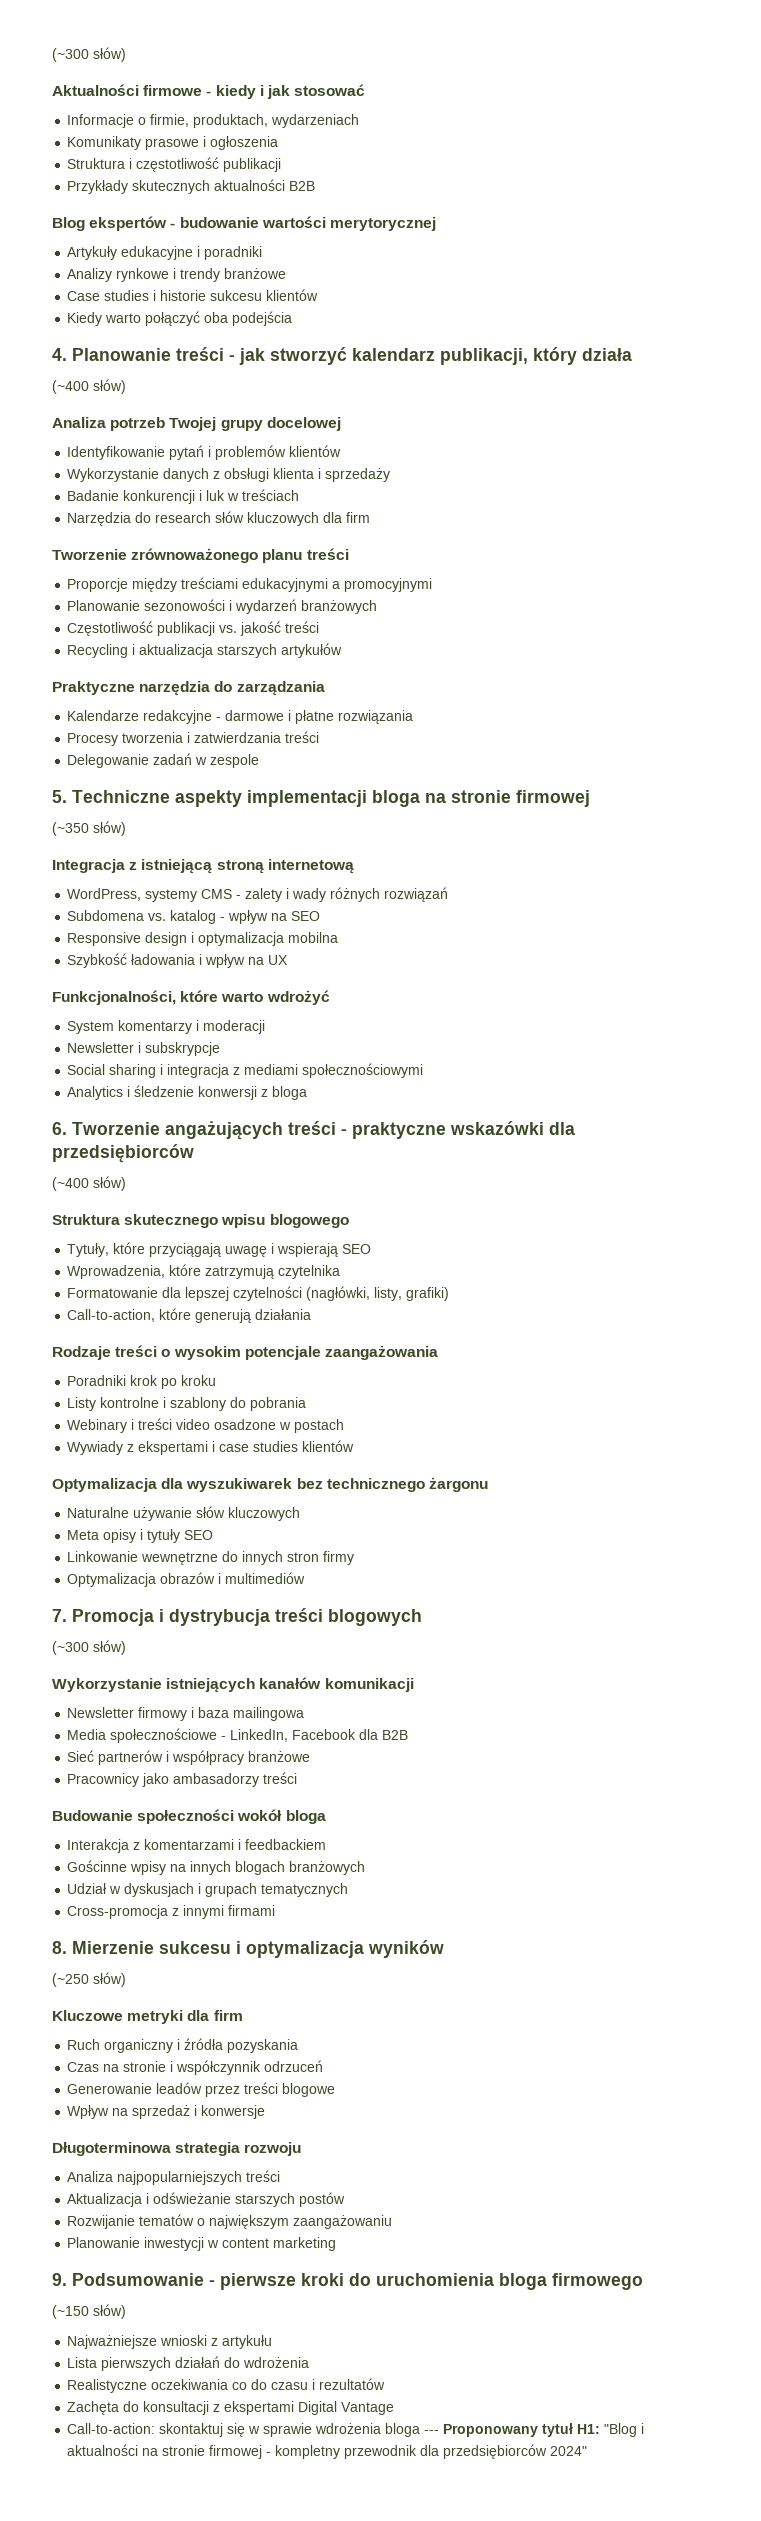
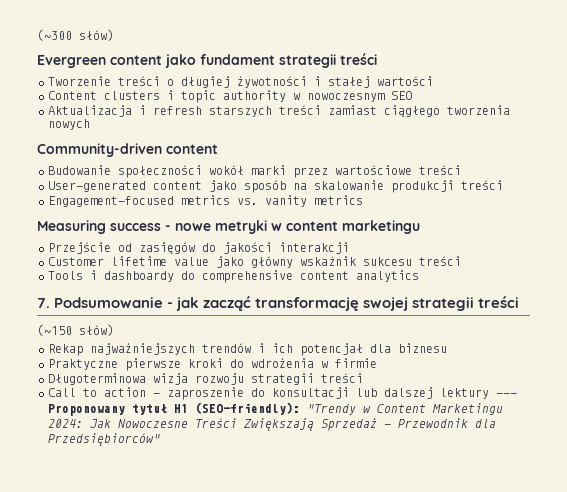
[52,47,126,62] [52,84,366,99] [67,114,360,128] [67,136,279,150] [67,157,282,172] [67,179,316,194] [52,216,436,231] [67,246,263,260] [67,268,287,282] [67,289,319,301] [67,311,293,326] [52,347,632,365] [52,379,126,394] [52,417,341,431] [67,445,342,460] [67,468,391,482] [67,489,300,504] [67,511,371,526] [52,548,349,563] [67,577,433,592] [67,599,378,614] [67,621,320,636] [67,643,343,658] [52,681,325,696] [67,710,414,724] [67,731,320,746] [67,753,260,768] [52,790,590,807] [52,821,126,836] [52,859,354,874] [67,887,449,902] [67,910,321,924] [67,932,339,946] [67,953,289,968] [52,990,330,1005] [67,1020,266,1034] [67,1042,221,1056] [67,1063,424,1078] [67,1085,308,1100] [52,1121,575,1140] [52,1144,194,1163] [52,1176,126,1191] [52,1214,349,1228] [67,1242,372,1257] [67,1264,341,1279] [67,1286,450,1301] [67,1308,312,1323] [52,1345,438,1360] [67,1375,217,1389] [67,1397,307,1411] [67,1418,345,1433] [67,1440,355,1455] [52,1477,488,1492] [67,1506,301,1521] [67,1529,214,1543] [67,1551,355,1565] [67,1572,306,1587] [52,1608,422,1626] [52,1640,126,1655] [52,1677,414,1693] [67,1707,305,1721] [67,1728,409,1743] [67,1750,311,1765] [67,1772,298,1787] [52,1809,326,1824] [67,1839,327,1853] [67,1860,366,1875] [67,1883,349,1897] [67,1905,276,1919] [52,1940,444,1958] [52,1972,126,1987] [52,2010,243,2024] [67,2038,299,2053] [67,2060,324,2075] [67,2082,336,2097] [67,2105,266,2119] [52,2142,302,2156] [67,2170,281,2185] [67,2192,346,2207] [67,2214,393,2229] [67,2237,337,2251] [52,2273,643,2290] [52,2304,126,2319] [67,2335,273,2349] [67,2356,310,2371] [67,2378,386,2393] [67,2401,395,2415] [67,2423,645,2437] [67,2444,588,2459] (~300 słów) // Aktualności firmowe - kiedy i jak stosować // Informacje o firmie, produktach, wydarzeniach // Komunikaty prasowe i ogłoszenia // Struktura i częstotliwość publikacji // Przykłady skutecznych aktualności B2B // Blog ekspertów - budowanie wartości merytorycznej // Artykuły edukacyjne i poradniki // Analizy rynkowe i trendy branżowe // Case studies i historie sukcesu klientów // Kiedy warto połączyć oba podejścia // 4. Planowanie treści - jak stworzyć kalendarz publikacji, który działa // (~400 słów) // Analiza potrzeb Twojej grupy docelowej // Identyfikowanie pytań i problemów klientów // Wykorzystanie danych z obsługi klienta i sprzedaży // Badanie konkurencji i luk w treściach // Narzędzia do research słów kluczowych dla firm // Tworzenie zrównoważonego planu treści // Proporcje między treściami edukacyjnymi a promocyjnymi // Planowanie sezonowości i wydarzeń branżowych // Częstotliwość publikacji vs. jakość treści // Recycling i aktualizacja starszych artykułów // Praktyczne narzędzia do zarządzania // Kalendarze redakcyjne - darmowe i płatne rozwiązania // Procesy tworzenia i zatwierdzania treści // Delegowanie zadań w zespole // 5. Techniczne aspekty implementacji bloga na stronie firmowej // (~350 słów) // Integracja z istniejącą stroną internetową // WordPress, systemy CMS - zalety i wady różnych rozwiązań // Subdomena vs. katalog - wpływ na SEO // Responsive design i optymalizacja mobilna // Szybkość ładowania i wpływ na UX // Funkcjonalności, które warto wdrożyć // System komentarzy i moderacji // Newsletter i subskrypcje // Social sharing i integracja z mediami społecznościowymi // Analytics i śledzenie konwersji z bloga // 6. Tworzenie angażujących treści - praktyczne wskazówki dla przedsiębiorców // (~400 słów) // Struktura skutecznego wpisu blogowego // Tytuły, które przyciągają uwagę i wspierają SEO // Wprowadzenia, które zatrzymują czytelnika // Formatowanie dla lepszej czytelności (nagłówki, listy, grafiki) // Call-to-action, które generują działania // Rodzaje treści o wysokim potencjale zaangażowania // Poradniki krok po kroku // Listy kontrolne i szablony do pobrania // Webinary i treści video osadzone w postach // Wywiady z ekspertami i case studies klientów // Optymalizacja dla wyszukiwarek bez technicznego żargonu // Naturalne używanie słów kluczowych // Meta opisy i tytuły SEO // Linkowanie wewnętrzne do innych stron firmy // Optymalizacja obrazów i multimediów // 7. Promocja i dystrybucja treści blogowych // (~300 słów) // Wykorzystanie istniejących kanałów komunikacji // Newsletter firmowy i baza mailingowa // Media społecznościowe - LinkedIn, Facebook dla B2B // Sieć partnerów i współpracy branżowe // Pracownicy jako ambasadorzy treści // Budowanie społeczności wokół bloga // Interakcja z komentarzami i feedbackiem // Gościnne wpisy na innych blogach branżowych // Udział w dyskusjach i grupach tematycznych // Cross-promocja z innymi firmami // 8. Mierzenie sukcesu i optymalizacja wyników // (~250 słów) // Kluczowe metryki dla firm // Ruch organiczny i źródła pozyskania // Czas na stronie i współczynnik odrzuceń // Generowanie leadów przez treści blogowe // Wpływ na sprzedaż i konwersje // Długoterminowa strategia rozwoju // Analiza najpopularniejszych treści // Aktualizacja i odświeżanie starszych postów // Rozwijanie tematów o największym zaangażowaniu // Planowanie inwestycji w content marketing // 9. Podsumowanie - pierwsze kroki do uruchomienia bloga firmowego // (~150 słów) // Najważniejsze wnioski z artykułu // Lista pierwszych działań do wdrożenia // Realistyczne oczekiwania co do czasu i rezultatów // Zachęta do konsultacji z ekspertami Digital Vantage // Call-to-action: skontaktuj się w sprawie wdrożenia bloga --- Proponowany tytuł H1: "Blog i aktualności na stronie firmowej - kompletny przewodnik dla przedsiębiorców 2024" -> [37,29,114,41] [37,53,377,68] [48,76,433,88] [48,90,412,103] [48,105,510,117] [48,119,90,130] [37,143,218,157] [48,165,461,178] [48,180,503,193] [48,195,363,207] [37,220,420,234] [48,242,349,254] [48,256,461,268] [48,270,419,283] [37,296,520,311] [37,324,114,336] [48,343,447,356] [48,358,377,371] [48,373,363,385] [48,387,517,400] [48,402,503,416] [48,418,496,431] [48,433,160,446] (~300 słów) // Evergreen content jako fundament strategii treści // Tworzenie treści o długiej żywotności i stałej wartości // Content clusters i topic authority w nowoczesnym SEO // Aktualizacja i refresh starszych treści zamiast ciągłego tworzenia nowych // Community-driven content // Budowanie społeczności wokół marki przez wartościowe treści // User-generated content jako sposób na skalowanie produkcji treści // Engagement-focused metrics vs. vanity metrics // Measuring success - nowe metryki w content marketingu // Przejście od zasięgów do jakości interakcji // Customer lifetime value jako główny wskaźnik sukcesu treści // Tools i dashboardy do comprehensive content analytics // 7. Podsumowanie - jak zacząć transformację swojej strategii treści // (~150 słów) // Rekap najważniejszych trendów i ich potencjał dla biznesu // Praktyczne pierwsze kroki do wdrożenia w firmie // Długoterminowa wizja rozwoju strategii treści // Call to action - zaproszenie do konsultacji lub dalszej lektury --- Proponowany tytuł H1 (SEO-friendly): "Trendy w Content Marketingu 2024: Jak Nowoczesne Treści Zwiększają Sprzedaż - Przewodnik dla Przedsiębiorców"

